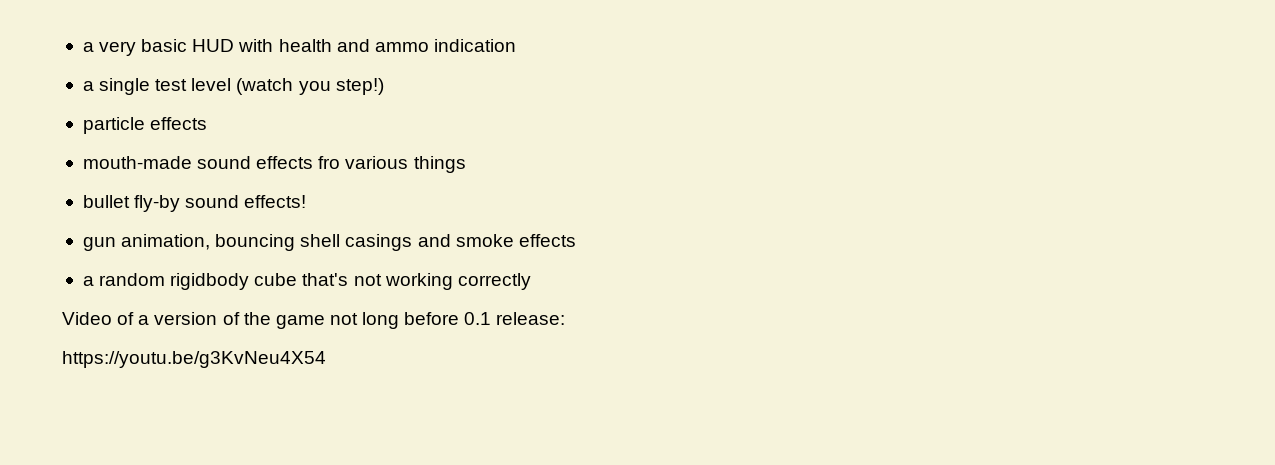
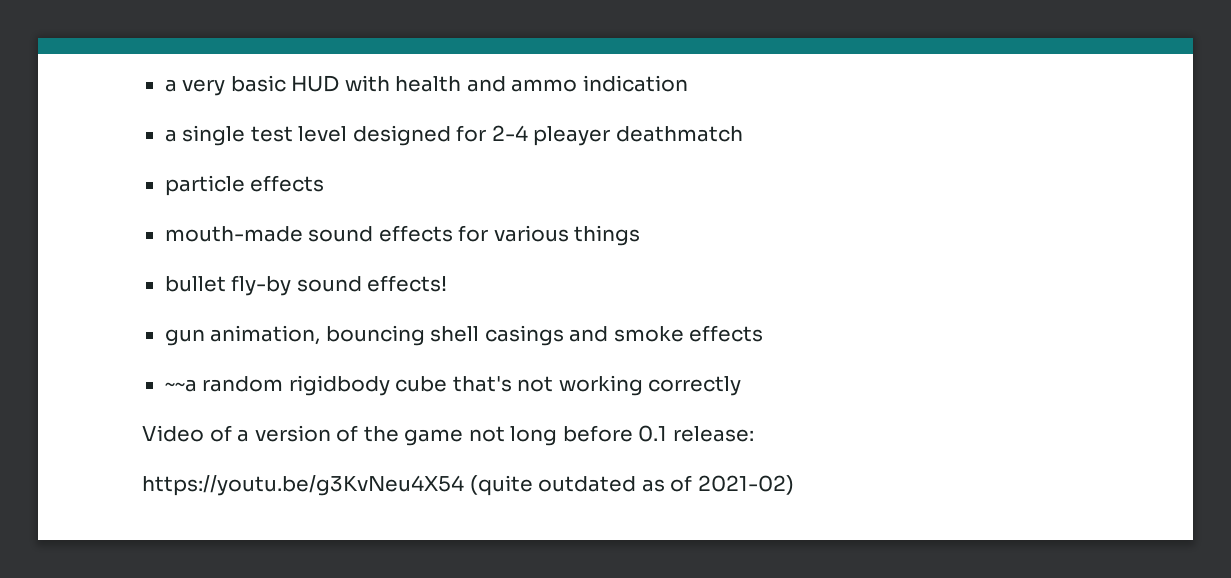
[236,78,384,95] (watch you step!) -> [352,125,743,146] designed for 2-4 pleayer deathmatch
[318,156,341,169] fro -> [458,225,489,242] for
[82,276,94,286] a -> [164,379,197,392] ~~a
(326, 359) none -> [469,475,794,496] (quite outdated as of 2021-02)

